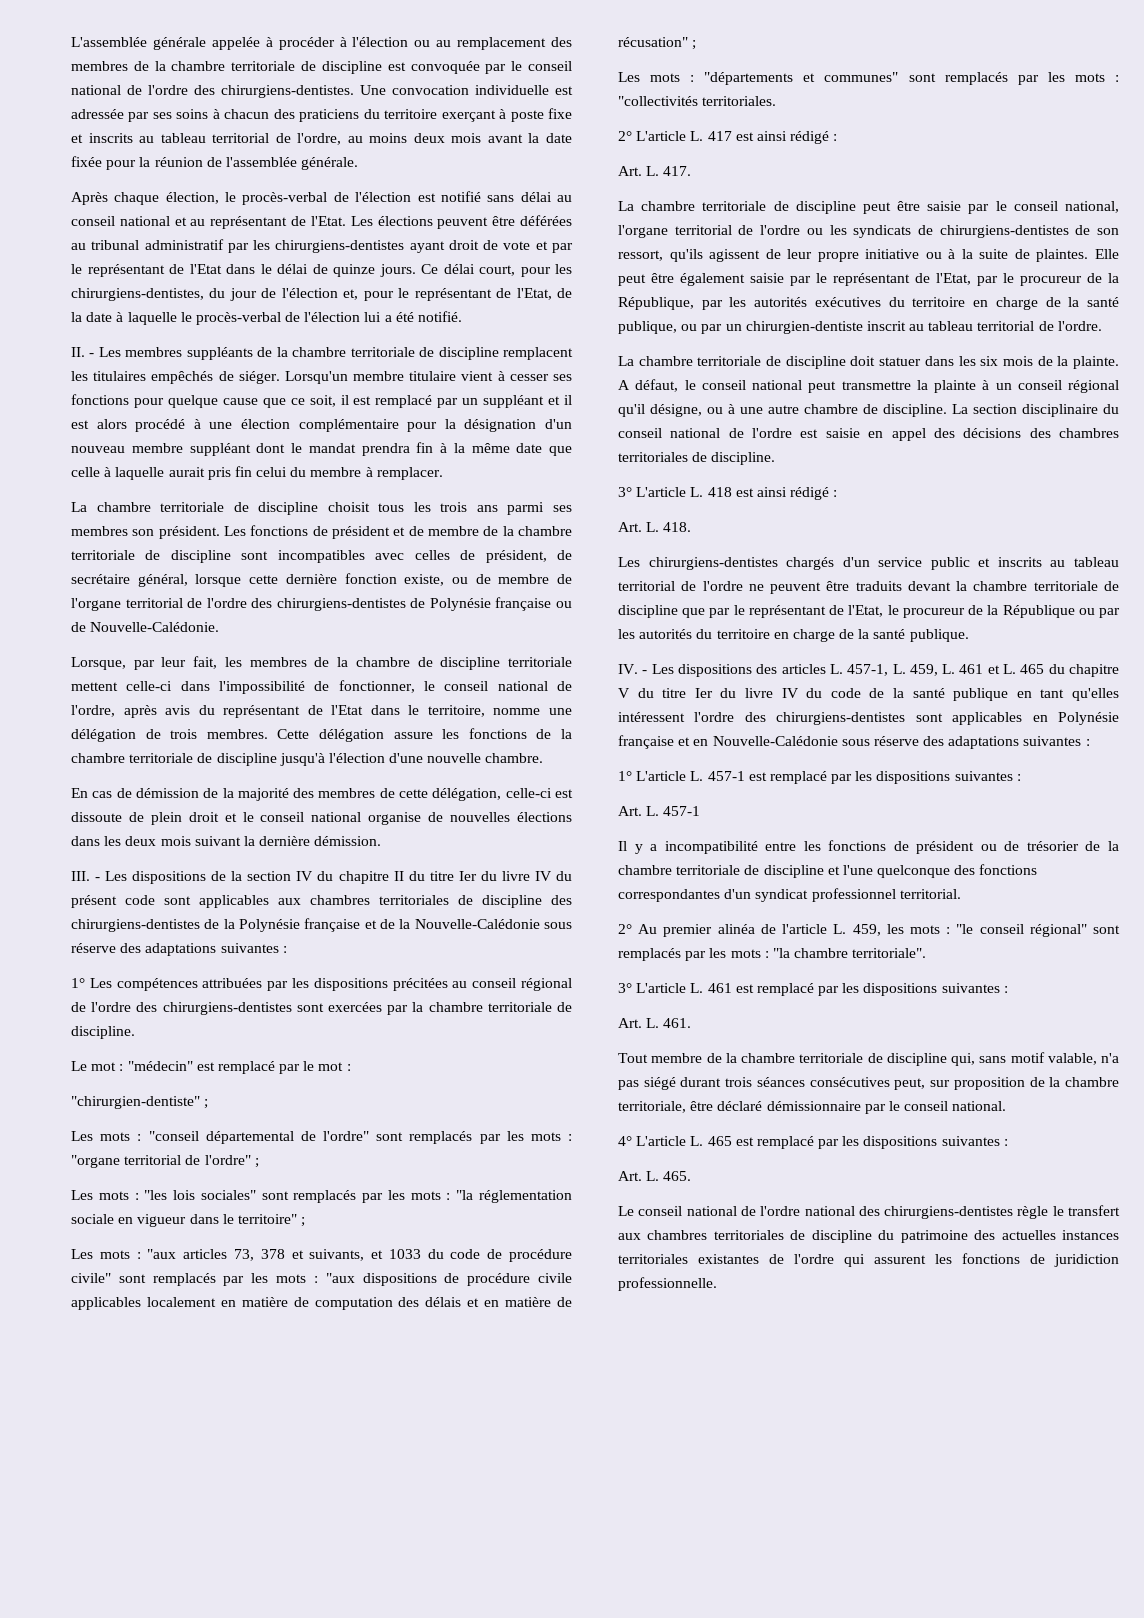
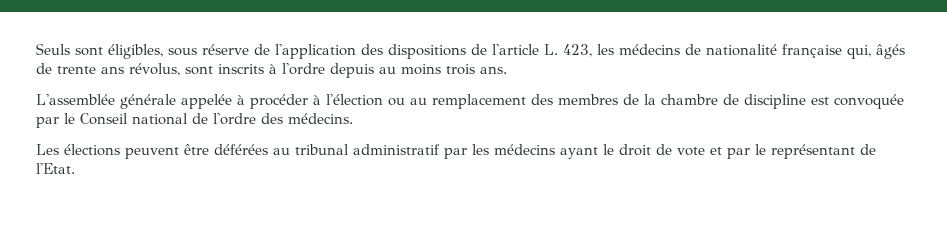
(71, 42) none -> [36,43,905,59] [36,63,507,78] Seuls sont éligibles, sous réserve de l'application des dispositions de l'article L. 423, les médecins de nationalité française qui, âgés de trente ans révolus, sont inscrits à l'ordre depuis au moins trois ans. //
[231,61,296,71] territoriale -> (718, 99) none
[528,61,572,71] conseil -> [80,113,128,125] Conseil
[221,85,573,98] [71,108,572,122] [71,133,572,145] [71,156,359,170] [71,191,573,205] [71,216,346,229] chirurgiens-dentistes. Une convocation individuelle est adressée par ses soins à chacun des praticiens du territoire exerçant à poste fixe et inscrits au tableau territorial de l'ordre, au moins deux mois avant la date fixée pour la réunion de l'assemblée générale. // Après chaque élection, le procès-verbal de l'élection est notifié sans délai au conseil national et au représentant de l'Etat. -> [288,113,353,124] médecins. //
[275,240,445,253] chirurgiens-dentistes ayant -> [494,144,614,159] médecins ayant le
[189,264,572,277] [71,288,572,301] [71,311,463,325] [71,347,573,360] [71,371,572,384] [71,394,573,408] [71,419,572,432] [71,442,572,456] [71,466,443,480] [71,502,572,515] [71,525,572,539] [71,550,572,563] [71,573,572,587] [71,597,572,611] [71,622,220,632] [71,656,572,670] [71,680,572,694] [71,705,572,718] [71,728,573,742] [71,753,544,766] [71,788,573,801] [71,812,573,825] [71,836,382,846] [71,871,572,884] [71,895,572,908] [71,918,572,932] [71,943,287,956] [71,978,573,991] [71,1002,572,1015] [71,1026,135,1039] [71,1061,351,1074] [71,1096,209,1109] [71,1131,573,1144] [71,1155,259,1168] [71,1190,572,1203] [71,1214,306,1227] [71,1249,572,1262] [71,1273,572,1286] [71,1297,573,1310] [618,37,697,50] [618,72,1119,85] [618,96,777,106] [618,131,838,144] [618,166,692,176] [618,201,1119,214] [618,225,1119,238] [618,249,1119,262] [618,273,1119,286] [618,297,1119,310] [618,321,1102,334] [618,356,1119,369] [618,379,1119,393] [618,404,1119,417] [618,428,1119,441] [618,452,776,465] [618,487,838,500] [618,522,692,532] [618,557,1119,570] [618,581,1119,594] [618,605,1120,618] [618,629,969,642] [618,664,1119,677] [618,688,1119,701] [618,712,1119,725] [618,735,1090,749] [618,771,1021,784] [618,806,701,816] [618,840,1119,854] [618,864,1038,878] [618,888,961,902] [618,924,1120,937] [618,948,927,961] [618,983,1008,996] [618,1018,692,1028] [618,1052,1119,1066] [618,1077,1119,1090] [618,1101,1007,1114] [618,1136,1008,1149] [618,1171,692,1181] [618,1205,1120,1219] [618,1230,1119,1243] [618,1253,1119,1267] [618,1277,717,1291] l'Etat dans le délai de quinze jours. Ce délai court, pour les chirurgiens-dentistes, du jour de l'élection et, pour le représentant de l'Etat, de la date à laquelle le procès-verbal de l'élection lui a été notifié. // II. - Les membres suppléants de la chambre territoriale de discipline remplacent les titulaires empêchés de siéger. Lorsqu'un membre titulaire vient à cesser ses fonctions pour quelque cause que ce soit, il est remplacé par un suppléant et il est alors procédé à une élection complémentaire pour la désignation d'un nouveau membre suppléant dont le mandat prendra fin à la même date que celle à laquelle aurait pris fin celui du membre à remplacer. // La chambre territoriale de discipline choisit tous les trois ans parmi ses membres son président. Les fonctions de président et de membre de la chambre territoriale de discipline sont incompatibles avec celles de président, de secrétaire général, lorsque cette dernière fonction existe, ou de membre de l'organe territorial de l'ordre des chirurgiens-dentistes de Polynésie française ou de Nouvelle-Calédonie. // Lorsque, par leur fait, les membres de la chambre de discipline territoriale mettent celle-ci dans l'impossibilité de fonctionner, le conseil national de l'ordre, après avis du représentant de l'Etat dans le territoire, nomme une délégation de trois membres. Cette délégation assure les fonctions de la chambre territoriale de discipline jusqu'à l'élection d'une nouvelle chambre. // En cas de démission de la majorité des membres de cette délégation, celle-ci est dissoute de plein droit et le conseil national organise de nouvelles élections dans les deux mois suivant la dernière démission. // III. - Les dispositions de la section IV du chapitre II du titre Ier du livre IV du présent code sont applicables aux chambres territoriales de discipline des chirurgiens-dentistes de la Polynésie française et de la Nouvelle-Calédonie sous réserve des adaptations suivantes : // 1° Les compétences attribuées par les dispositions précitées au conseil régional de l'ordre des chirurgiens-dentistes sont exercées par la chambre territoriale de discipline. // Le mot : "médecin" est remplacé par le mot : // "chirurgien-dentiste" ; // Les mots : "conseil départemental de l'ordre" sont remplacés par les mots : "organe territorial de l'ordre" ; // Les mots : "les lois sociales" sont remplacés par les mots : "la réglementation sociale en vigueur dans le territoire" ; // Les mots : "aux articles 73, 378 et suivants, et 1033 du code de procédure civile" sont remplacés par les mots : "aux dispositions de procédure civile applicables localement en matière de computation des délais et en matière de récusation" ; // Les mots : "départements et communes" sont remplacés par les mots : "collectivités territoriales. // 2° L'article L. 417 est ainsi rédigé : // Art. L. 417. // La chambre territoriale de discipline peut être saisie par le conseil national, l'organe territorial de l'ordre ou les syndicats de chirurgiens-dentistes de son ressort, qu'ils agissent de leur propre initiative ou à la suite de plaintes. Elle peut être également saisie par le représentant de l'Etat, par le procureur de la République, par les autorités exécutives du territoire en charge de la santé publique, ou par un chirurgien-dentiste inscrit au tableau territorial de l'ordre. // La chambre territoriale de discipline doit statuer dans les six mois de la plainte. A défaut, le conseil national peut transmettre la plainte à un conseil régional qu'il désigne, ou à une autre chambre de discipline. La section disciplinaire du conseil national de l'ordre est saisie en appel des décisions des chambres territoriales de discipline. // 3° L'article L. 418 est ainsi rédigé : // Art. L. 418. // Les chirurgiens-dentistes chargés d'un service public et inscrits au tableau territorial de l'ordre ne peuvent être traduits devant la chambre territoriale de discipline que par le représentant de l'Etat, le procureur de la République ou par les autorités du territoire en charge de la santé publique. // IV. - Les dispositions des articles L. 457-1, L. 459, L. 461 et L. 465 du chapitre V du titre Ier du livre IV du code de la santé publique en tant qu'elles intéressent l'ordre des chirurgiens-dentistes sont applicables en Polynésie française et en Nouvelle-Calédonie sous réserve des adaptations suivantes : // 1° L'article L. 457-1 est remplacé par les dispositions suivantes : // Art. L. 457-1 // Il y a incompatibilité entre les fonctions de président ou de trésorier de la chambre territoriale de discipline et l'une quelconque des fonctions correspondantes d'un syndicat professionnel territorial. // 2° Au premier alinéa de l'article L. 459, les mots : "le conseil régional" sont remplacés par les mots : "la chambre territoriale". // 3° L'article L. 461 est remplacé par les dispositions suivantes : // Art. L. 461. // Tout membre de la chambre territoriale de discipline qui, sans motif valable, n'a pas siégé durant trois séances consécutives peut, sur proposition de la chambre territoriale, être déclaré démissionnaire par le conseil national. // 4° L'article L. 465 est remplacé par les dispositions suivantes : // Art. L. 465. // Le conseil national de l'ordre national des chirurgiens-dentistes règle le transfert aux chambres territoriales de discipline du patrimoine des actuelles instances territoriales existantes de l'ordre qui assurent les fonctions de juridiction professionnelle. -> [36,163,75,174] l'Etat.

